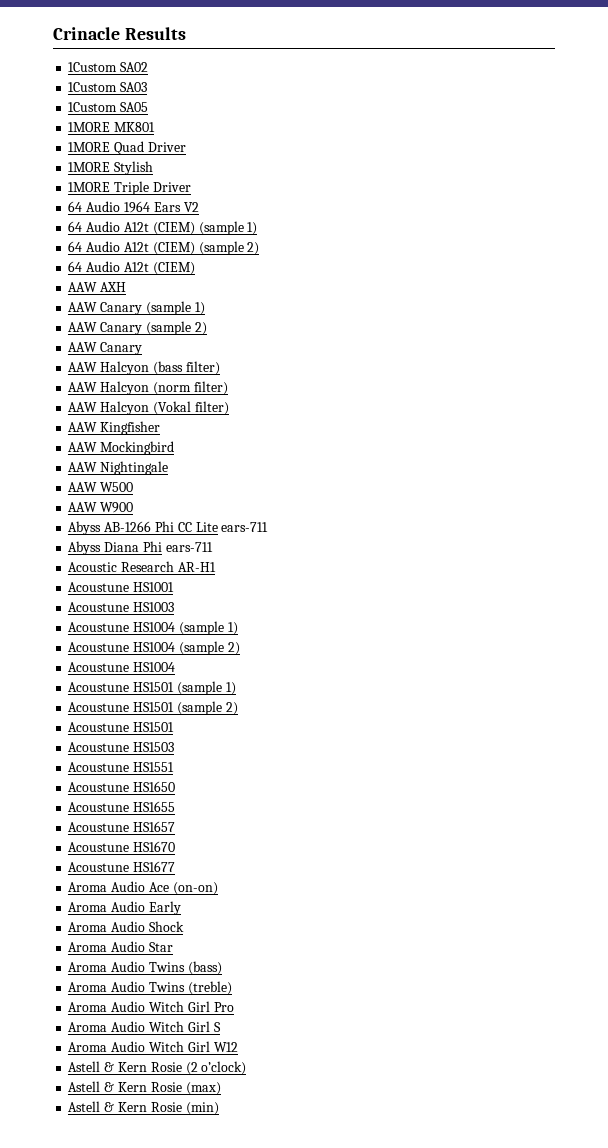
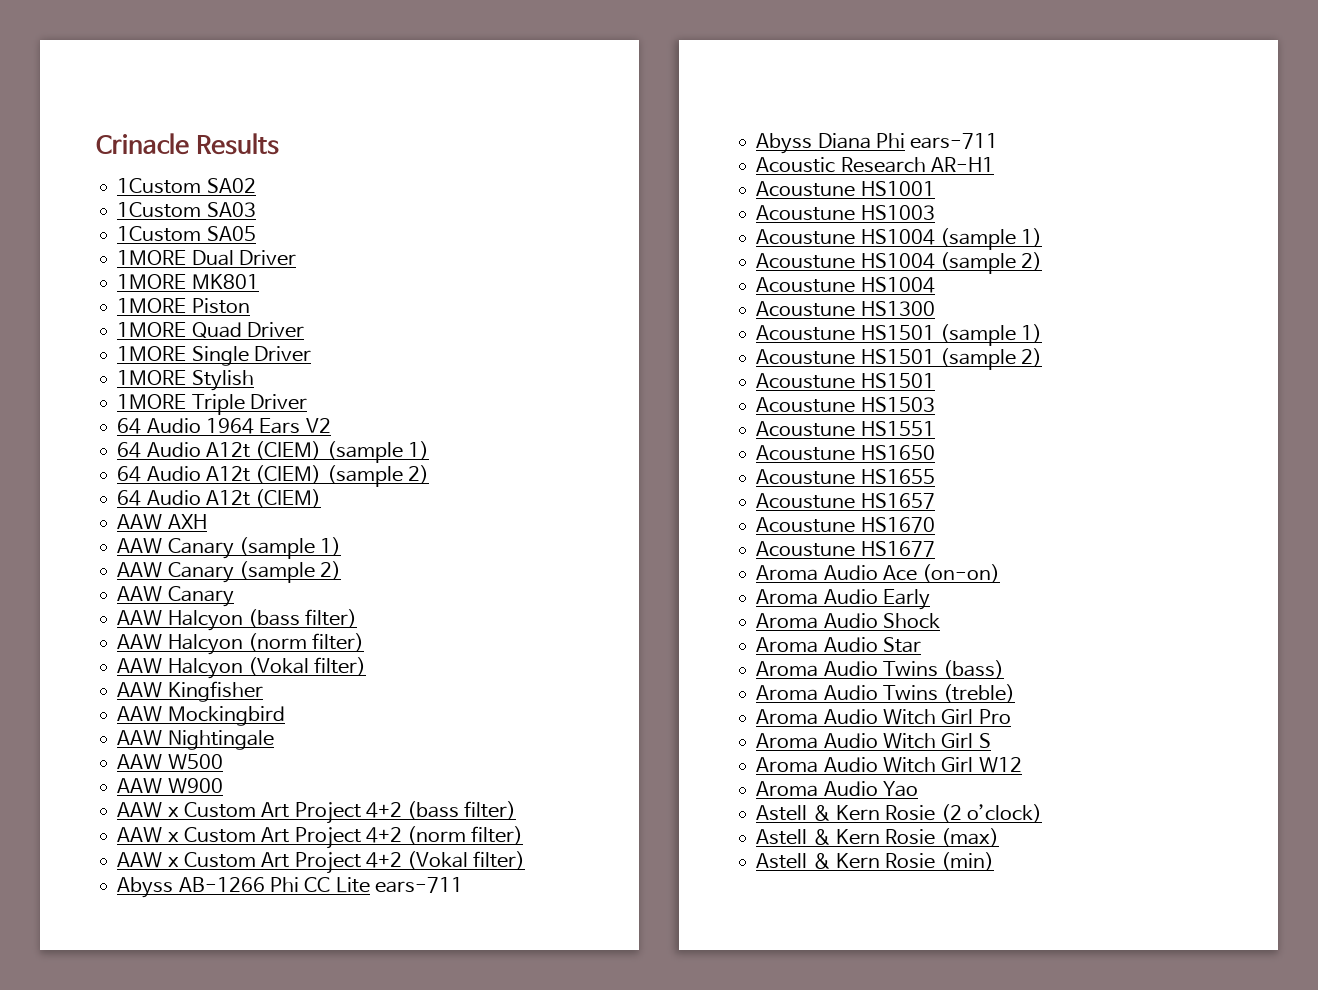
(149, 107) none -> [117,250,296,266] // 1MORE Dual Driver
(156, 127) none -> [117,298,250,314] // 1MORE Piston
(186, 147) none -> [117,346,311,366] // 1MORE Single Driver
(134, 507) none -> [117,801,517,824] [117,826,524,849] [117,851,526,874] // AAW x Custom Art Project 4+2 (bass filter) // AAW x Custom Art Project 4+2 (norm filter) // AAW x Custom Art Project 4+2 (Vokal filter)
(176, 667) none -> [756,301,935,317] // Acoustune HS1300
(238, 1047) none -> [756,781,918,797] // Aroma Audio Yao

